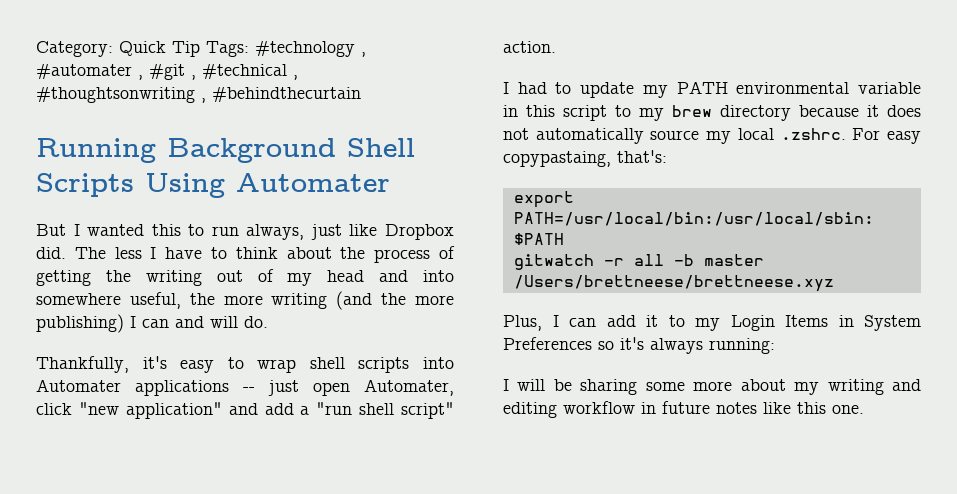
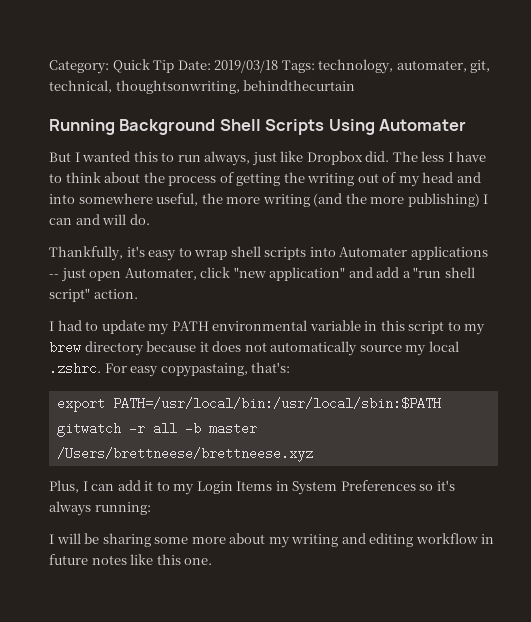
[206,40,366,57] [36,63,298,80] [36,86,361,103] Tags: #technology , #automater , #git , #technical , #thoughtsonwriting , #behindthecurtain -> [177,59,491,74] [49,80,356,94] Date: 2019/03/18 Tags: technology, automater, git, technical, thoughtsonwriting, behindthecurtain

